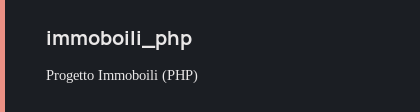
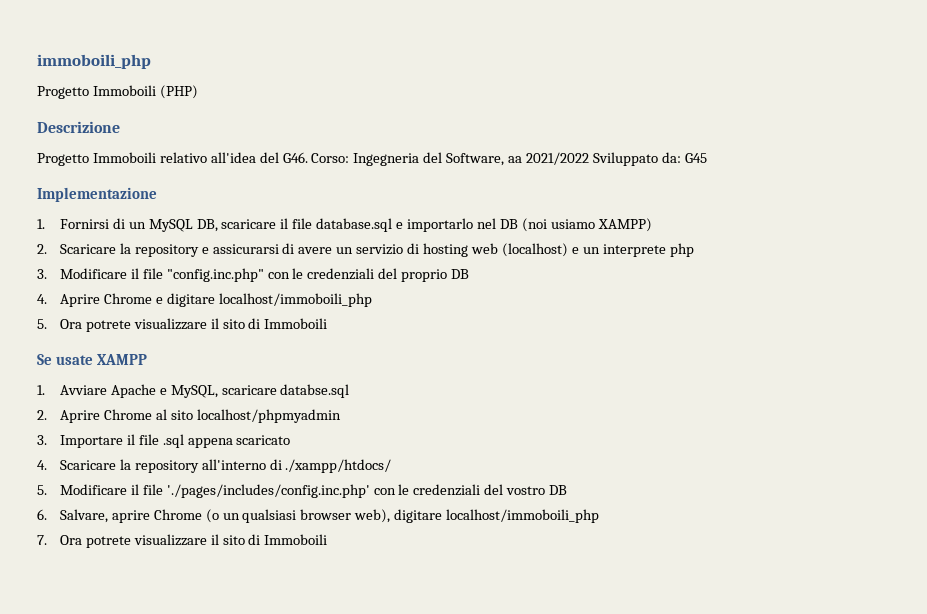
(198, 76) none -> [37,121,120,133] [37,152,707,166] [37,187,157,202] [37,218,652,232] [37,243,694,257] [37,268,470,282] [37,293,372,307] [37,318,328,332] [37,354,148,365] [37,384,350,398] [37,409,341,423] [37,434,291,448] [37,459,392,473] [37,484,568,498] [37,509,600,523] [37,534,328,548] // Descrizione // Progetto Immoboili relativo all'idea del G46. Corso: Ingegneria del Software, aa 2021/2022 Sviluppato da: G45 // Implementazione // 1. Fornirsi di un MySQL DB, scaricare il file database.sql e importarlo nel DB (noi usiamo XAMPP) // 2. Scaricare la repository e assicurarsi di avere un servizio di hosting web (localhost) e un interprete php // 3. Modificare il file "config.inc.php" con le credenziali del proprio DB // 4. Aprire Chrome e digitare localhost/immoboili_php // 5. Ora potrete visualizzare il sito di Immoboili // Se usate XAMPP // 1. Avviare Apache e MySQL, scaricare databse.sql // 2. Aprire Chrome al sito localhost/phpmyadmin // 3. Importare il file .sql appena scaricato // 4. Scaricare la repository all'interno di ./xampp/htdocs/ // 5. Modificare il file './pages/includes/config.inc.php' con le credenziali del vostro DB // 6. Salvare, aprire Chrome (o un qualsiasi browser web), digitare localhost/immoboili_php // 7. Ora potrete visualizzare il sito di Immoboili

